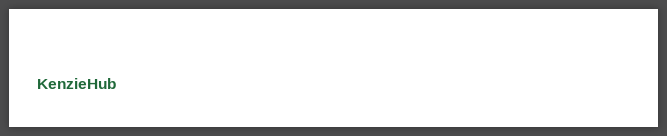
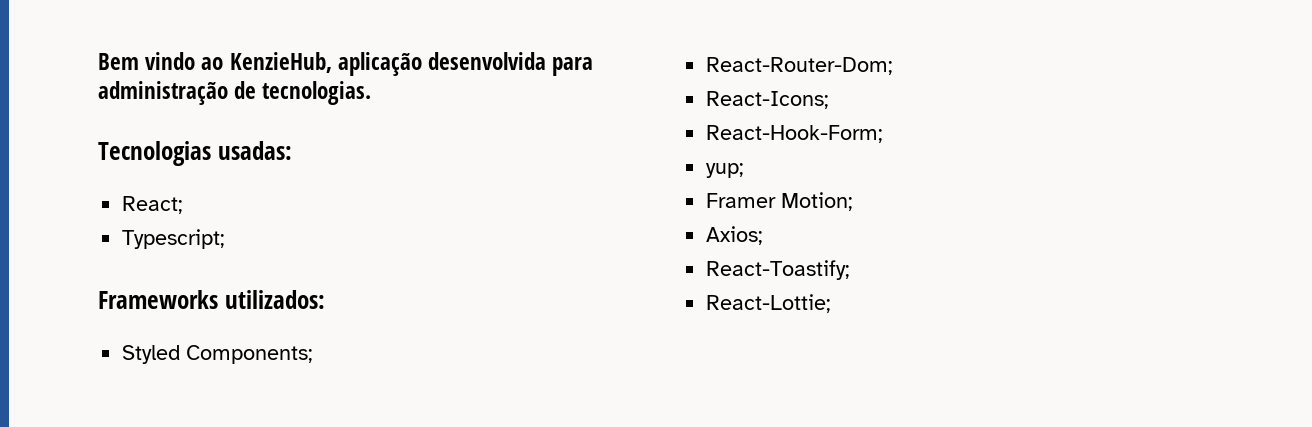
[37,78,116,89] KenzieHub -> [98,52,594,76] [98,81,372,105] [98,141,292,166] [122,196,184,214] [122,229,226,249] [98,290,325,309] [122,345,314,364] [706,57,894,75] [706,91,830,109] [706,125,884,143] [706,163,745,178] [706,192,854,211] [706,226,764,245] [706,260,851,280] [706,294,832,313] Bem vindo ao KenzieHub, aplicação desenvolvida para administração de tecnologias. // Tecnologias usadas: // React; // Typescript; // Frameworks utilizados: // Styled Components; // React-Router-Dom; // React-Icons; // React-Hook-Form; // yup; // Framer Motion; // Axios; // React-Toastify; // React-Lottie;

